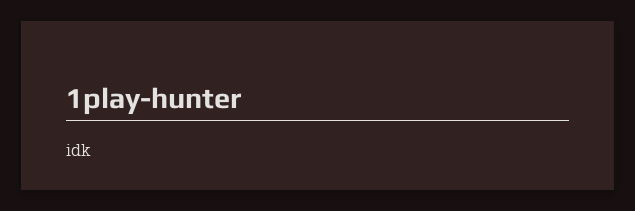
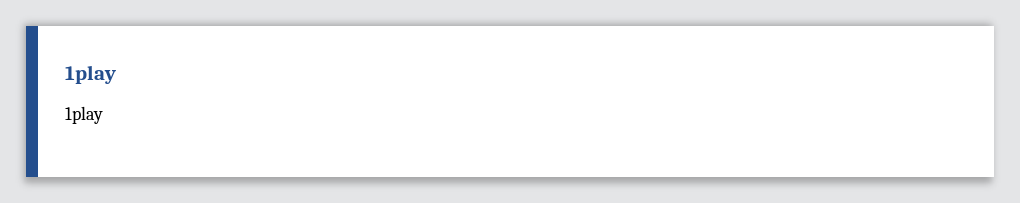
[66,87,242,115] [66,144,91,156] 1play-hunter // idk -> [65,65,116,84] [65,106,103,124] 1play // 1play

